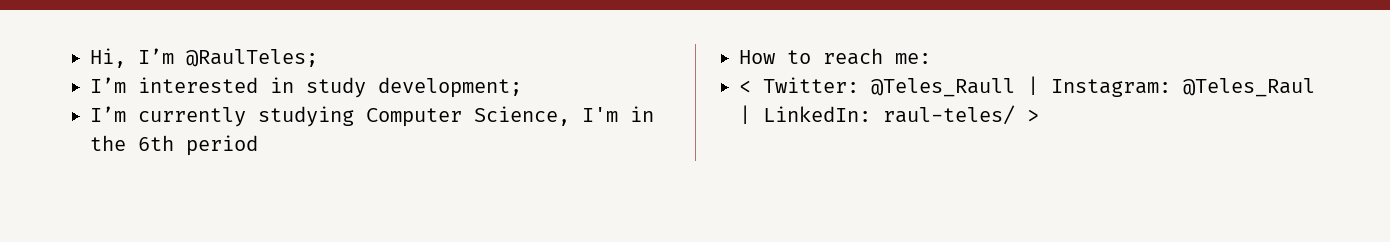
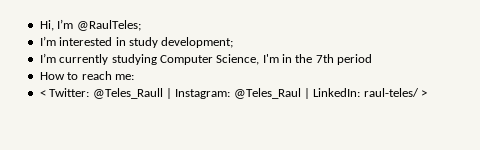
[138,135,174,151] 6th -> [315,54,334,63] 7th

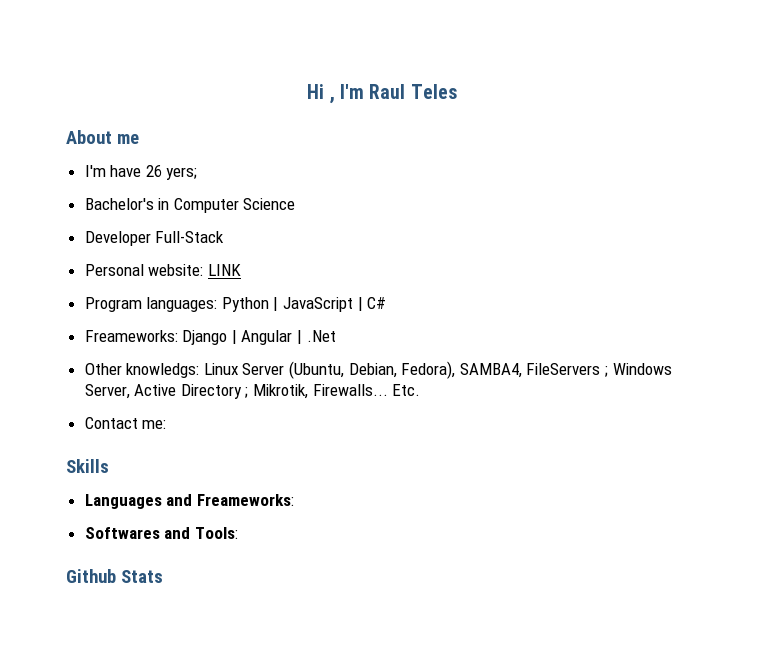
[39,19,141,31] [39,36,234,48] [39,53,373,65] [39,71,134,80] [39,88,428,99] Hi, I’m @RaulTeles; // I’m interested in study development; // I’m currently studying Computer Science, I'm in the 7th period // How to reach me: // < Twitter: @Teles_Raull | Instagram: @Teles_Raul | LinkedIn: raul-teles/ > -> [307,84,457,104] [66,130,139,144] [84,165,198,180] [84,198,296,213] [84,231,225,246] [84,264,241,276] [84,297,387,312] [84,330,336,345] [84,361,672,379] [84,384,421,399] [84,417,167,429] [66,459,109,473] [84,494,294,509] [84,527,238,539] [66,569,163,583] Hi , I'm Raul Teles // About me // I'm have 26 yers; // Bachelor's in Computer Science // Developer Full-Stack // Personal website: LINK // Program languages: Python | JavaScript | C# // Freameworks: Django | Angular | .Net // Other knowledgs: Linux Server (Ubuntu, Debian, Fedora), SAMBA4, FileServers ; Windows Server, Active Directory ; Mikrotik, Firewalls... Etc. // Contact me: // Skills // Languages and Freameworks: // Softwares and Tools: // Github Stats

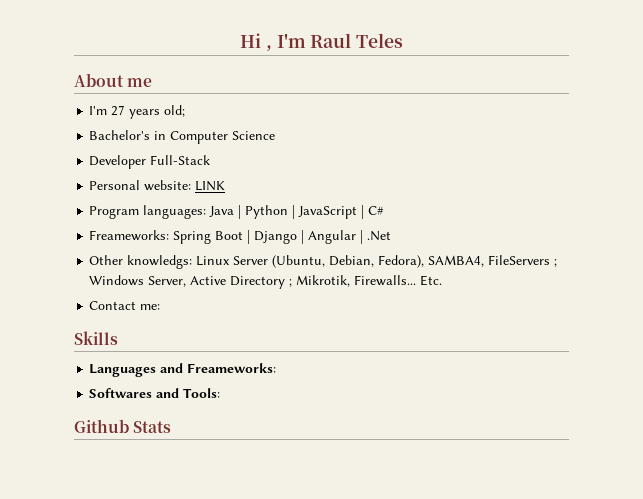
[110,165,198,180] have 26 yers; -> [111,105,186,119] 27 years old;
(218, 304) none -> [209,205,242,219] Java |
(178, 336) none -> [173,230,251,244] Spring Boot |

